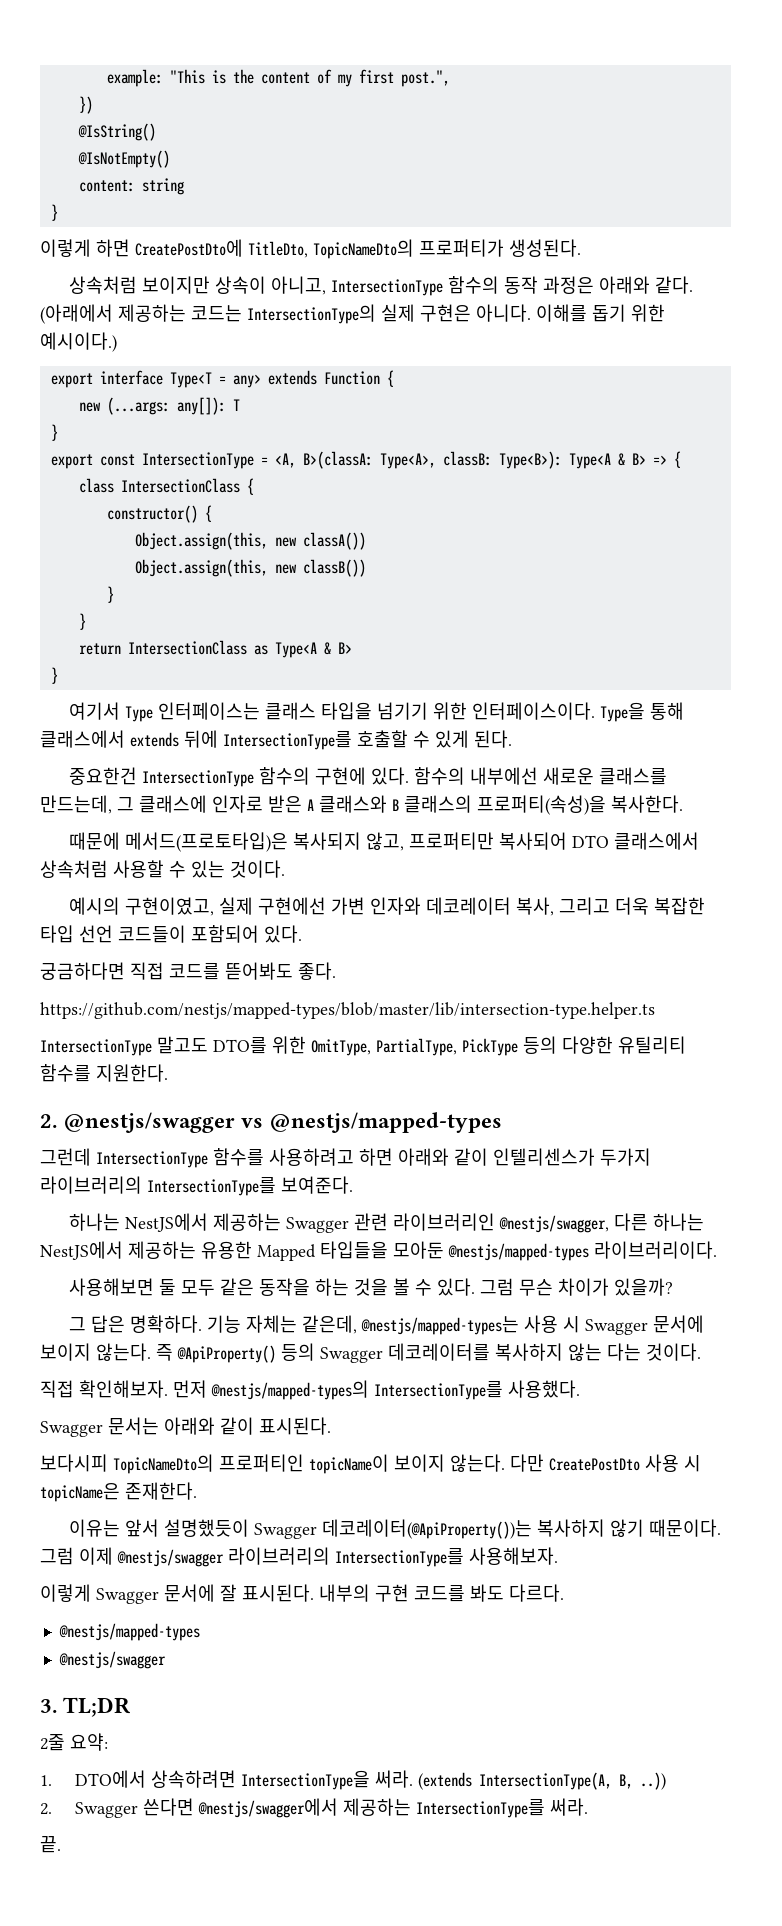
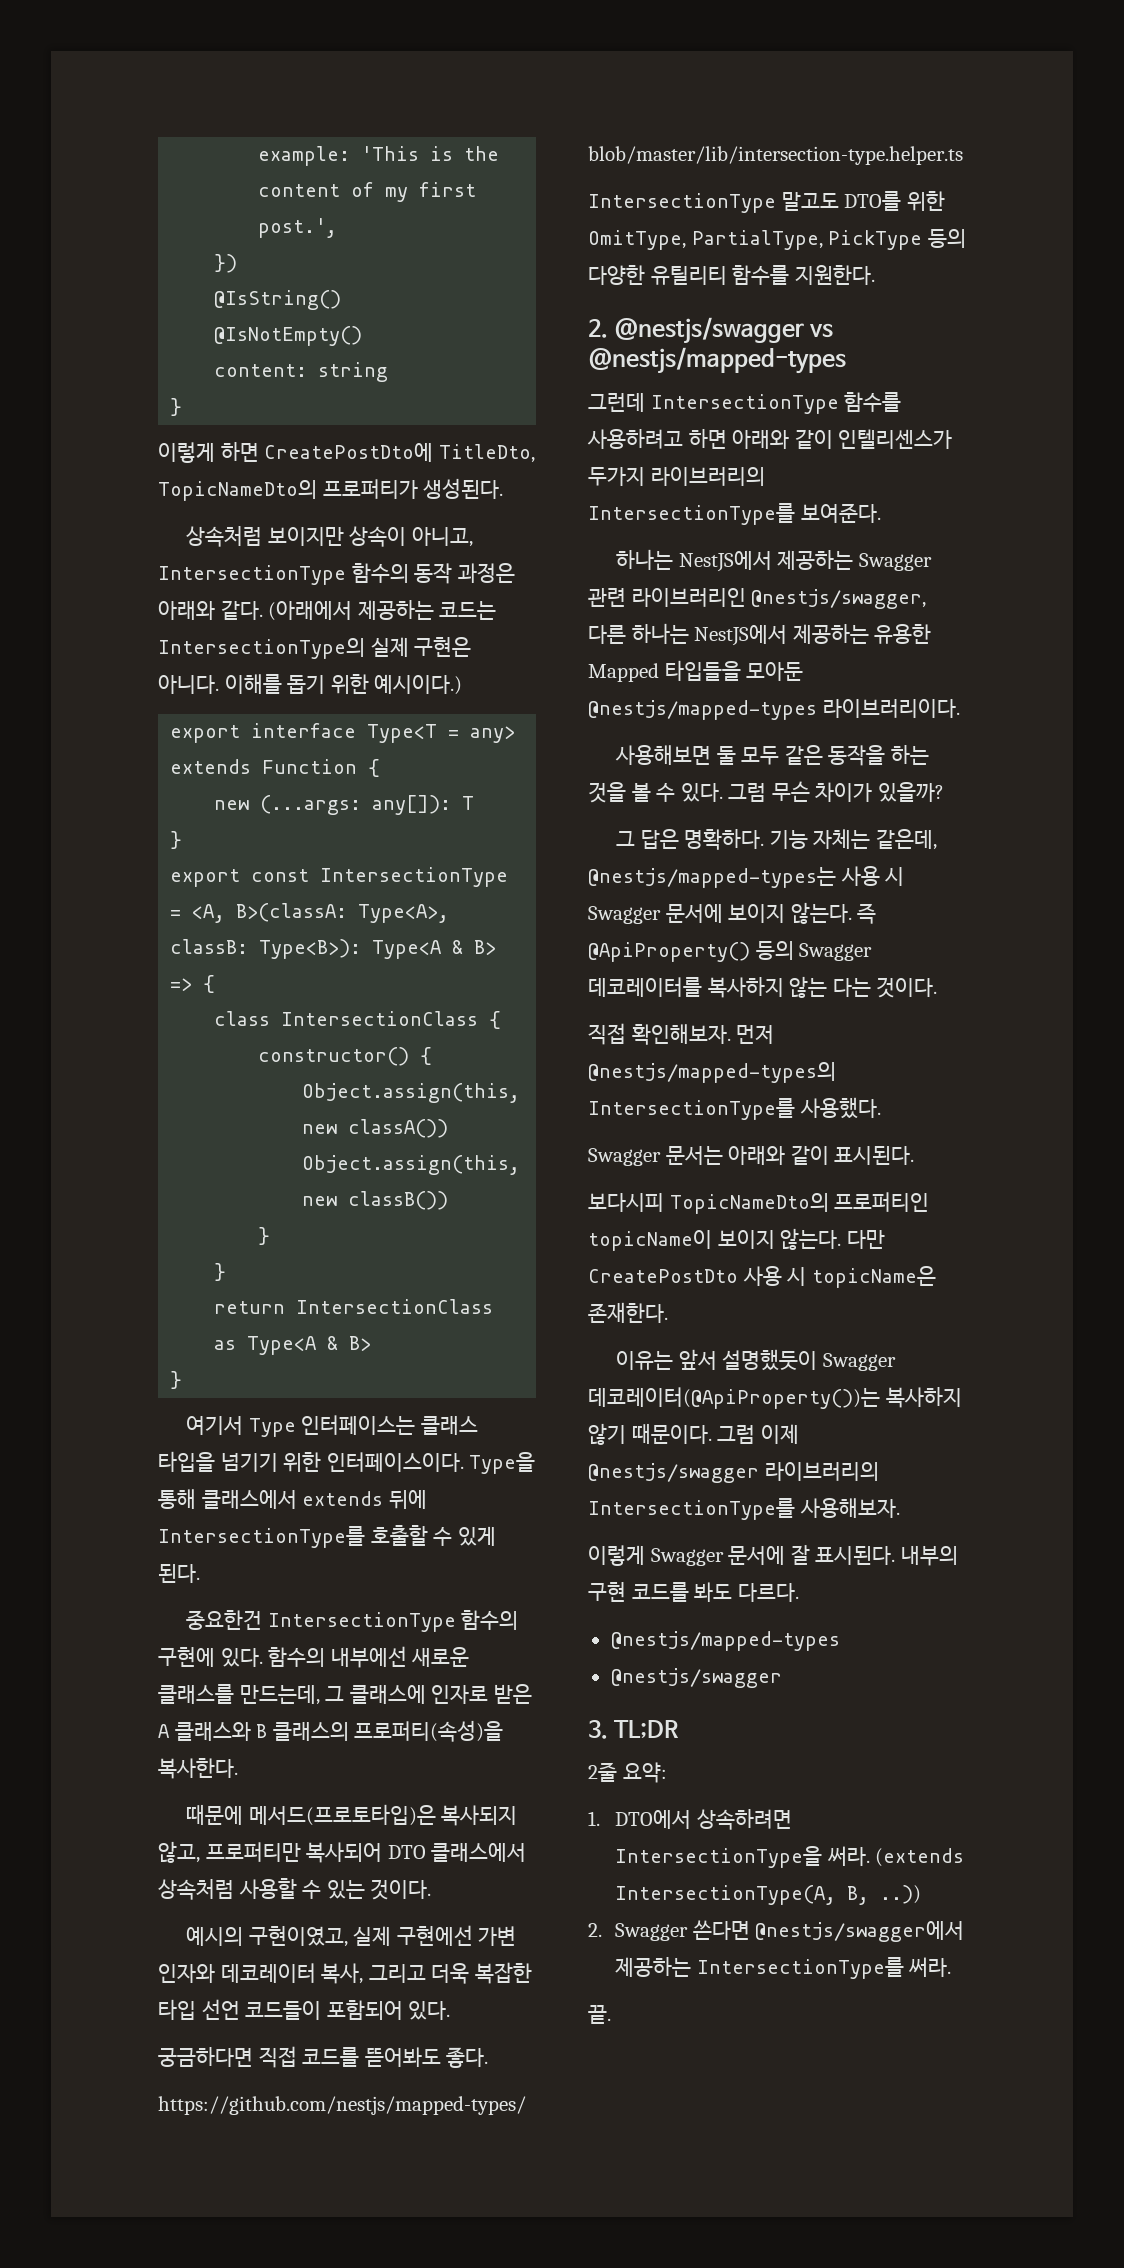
[169,69,205,84] "This -> [361,146,420,161] 'This
[400,70,450,87] post.", -> [258,218,338,238] post.',

